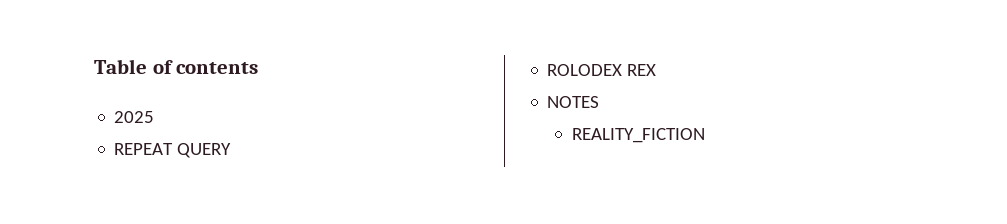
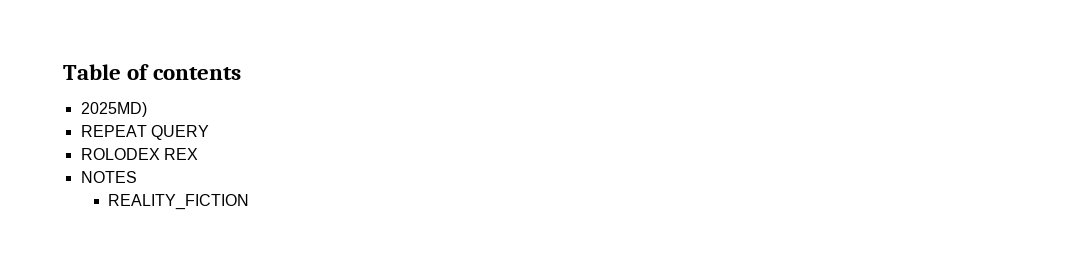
[114,111,155,123] 2025 -> [80,102,147,117] 2025MD)

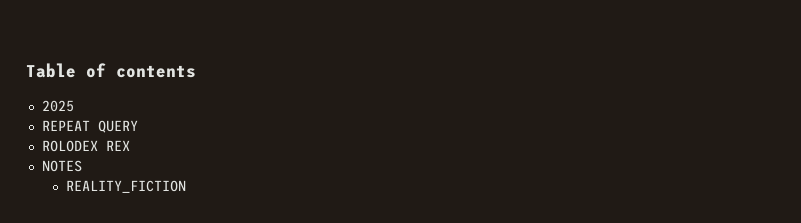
[80,102,147,117] 2025MD) -> [41,100,74,112] 2025

